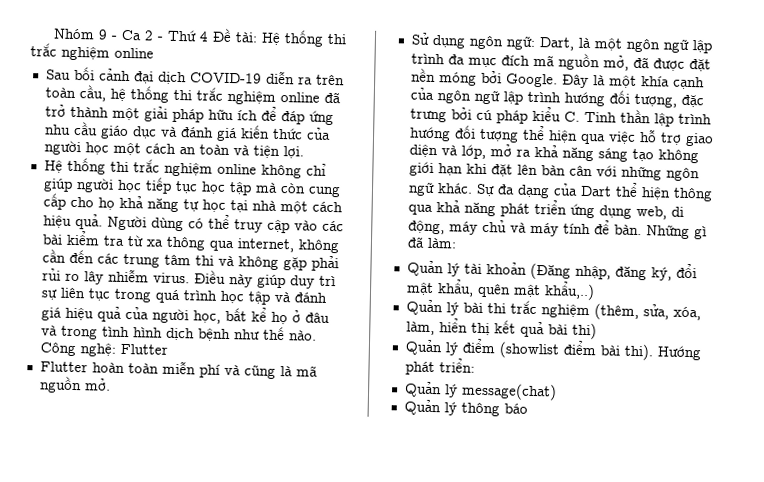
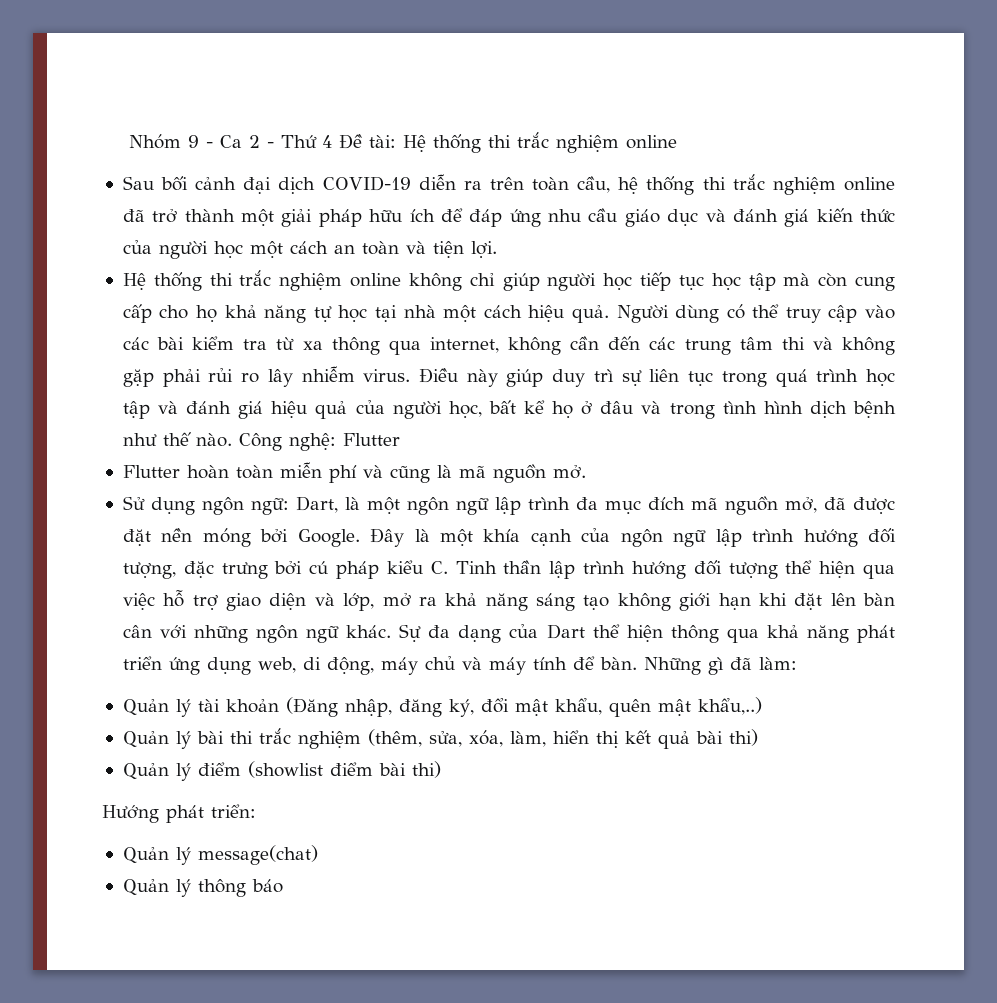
[623,343,654,361] thi). -> [411,761,441,778] thi) //

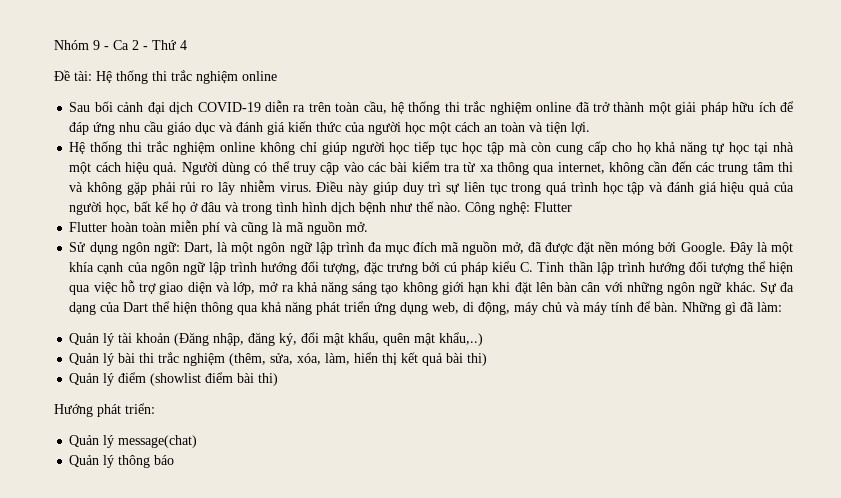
(333, 141) none -> (187, 45) //

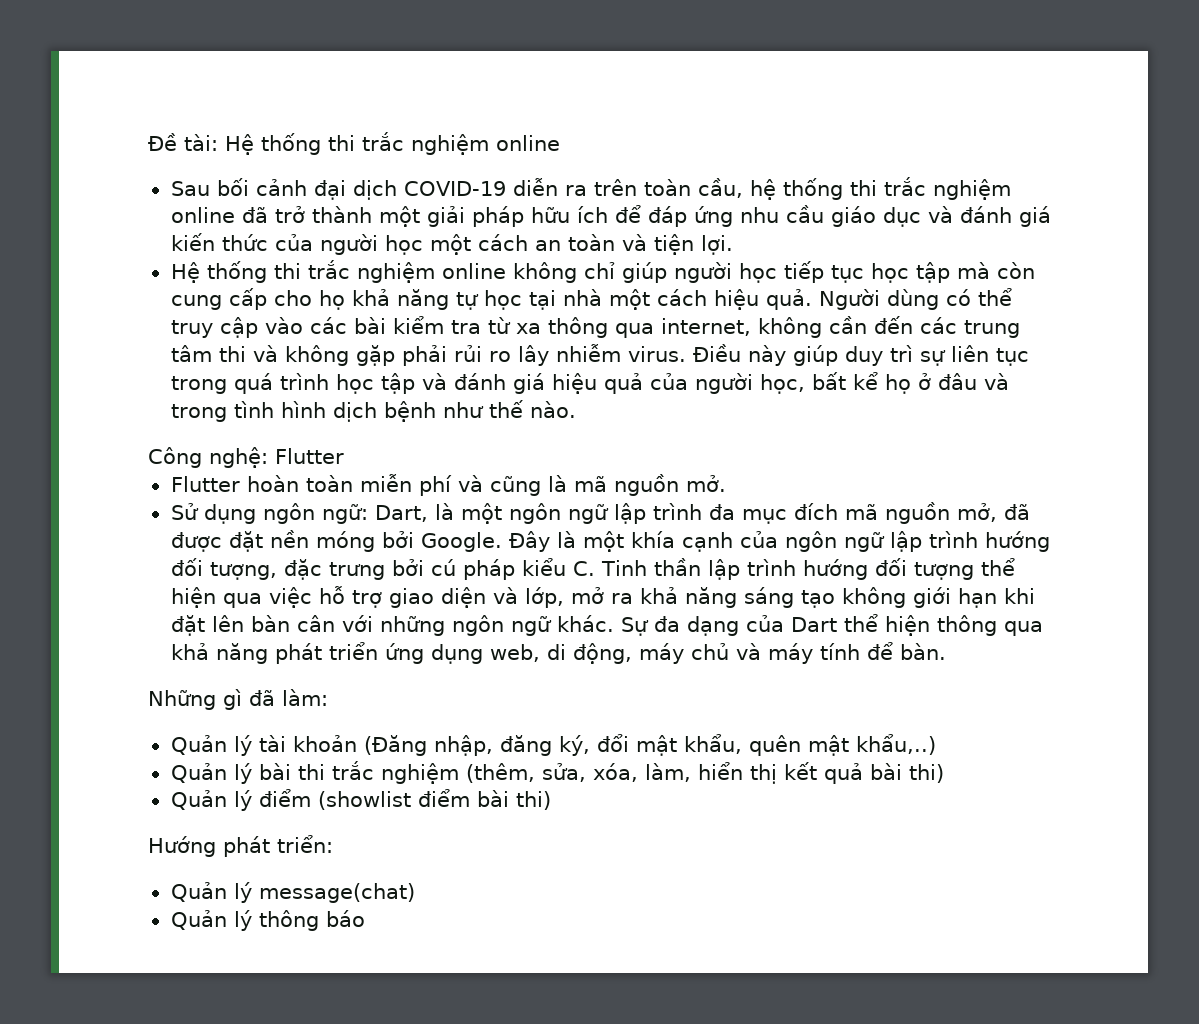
[54,40,187,50] Nhóm 9 - Ca 2 - Thứ 4 // -> (148, 142) none
(462, 207) none -> (576, 409) //
(679, 307) none -> (946, 651) //

